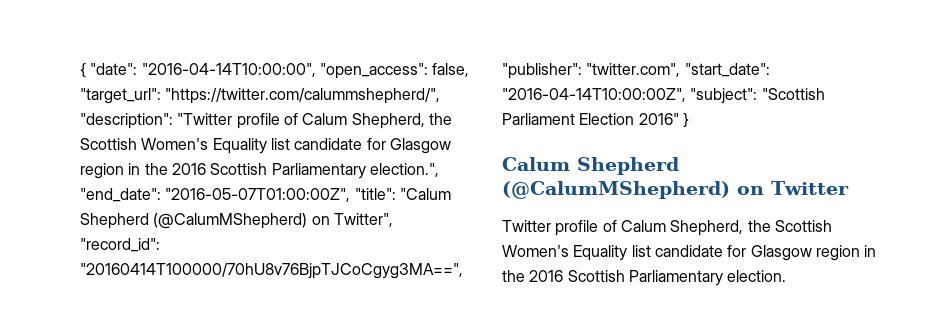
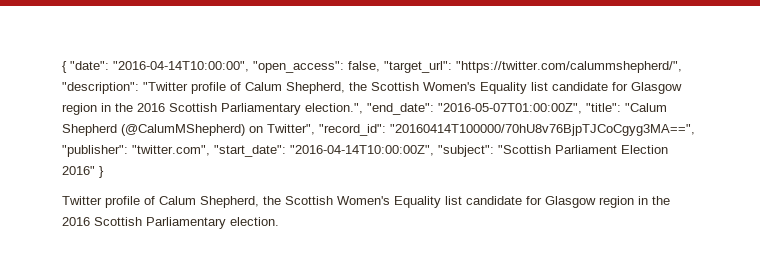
[502,157,679,175] [502,181,849,199] // Calum Shepherd (@CalumMShepherd) on Twitter -> (104, 172) none

